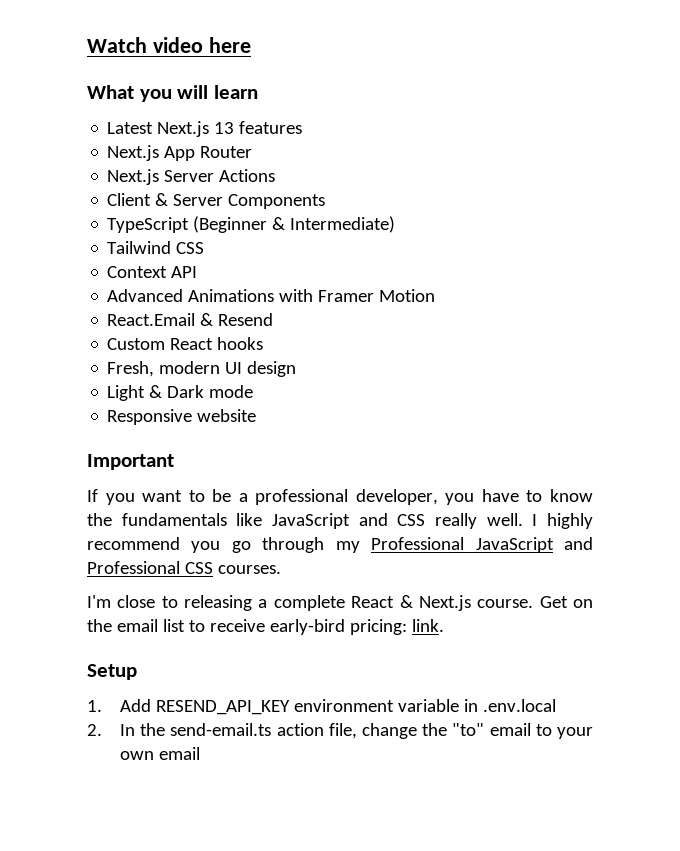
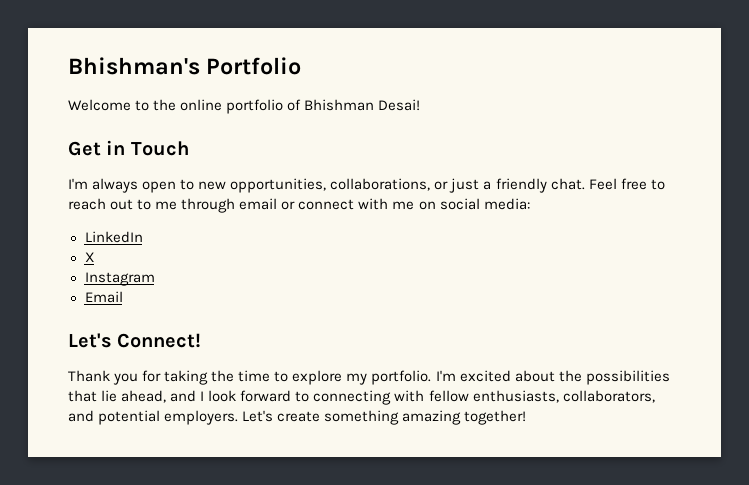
[87,37,251,53] [87,85,258,102] [107,121,303,137] [107,145,253,161] [107,169,276,185] [107,193,326,209] [107,216,396,233] [107,241,205,254] [107,266,198,278] [107,289,436,302] [107,313,274,326] [107,337,264,350] [107,361,297,377] [107,385,254,401] [107,409,257,425] [87,454,174,470] [87,489,594,505] [87,513,594,529] [87,537,593,553] [87,561,281,574] [87,595,593,611] [87,619,444,635] [87,664,137,680] [87,699,556,715] [87,723,593,739] [119,747,200,760] Watch video here // What you will learn // Latest Next.js 13 features // Next.js App Router // Next.js Server Actions // Client & Server Components // TypeScript (Beginner & Intermediate) // Tailwind CSS // Context API // Advanced Animations with Framer Motion // React.Email & Resend // Custom React hooks // Fresh, modern UI design // Light & Dark mode // Responsive website // Important // If you want to be a professional developer, you have to know the fundamentals like JavaScript and CSS really well. I highly recommend you go through my Professional JavaScript and Professional CSS courses. // I'm close to releasing a complete React & Next.js course. Get on the email list to receive early-bird pricing: link. // Setup // 1. Add RESEND_API_KEY environment variable in .env.local // 2. In the send-email.ts action file, change the "to" email to your own email -> [68,57,302,75] [68,99,421,114] [68,140,189,156] [68,178,665,193] [68,198,530,213] [84,231,143,243] [84,252,95,262] [84,272,155,286] [84,291,123,303] [68,333,202,348] [68,370,670,385] [68,390,655,405] [68,410,527,425] Bhishman's Portfolio // Welcome to the online portfolio of Bhishman Desai! // Get in Touch // I'm always open to new opportunities, collaborations, or just a friendly chat. Feel free to reach out to me through email or connect with me on social media: // LinkedIn // X // Instagram // Email // Let's Connect! // Thank you for taking the time to explore my portfolio. I'm excited about the possibilities that lie ahead, and I look forward to connecting with fellow enthusiasts, collaborators, and potential employers. Let's create something amazing together!

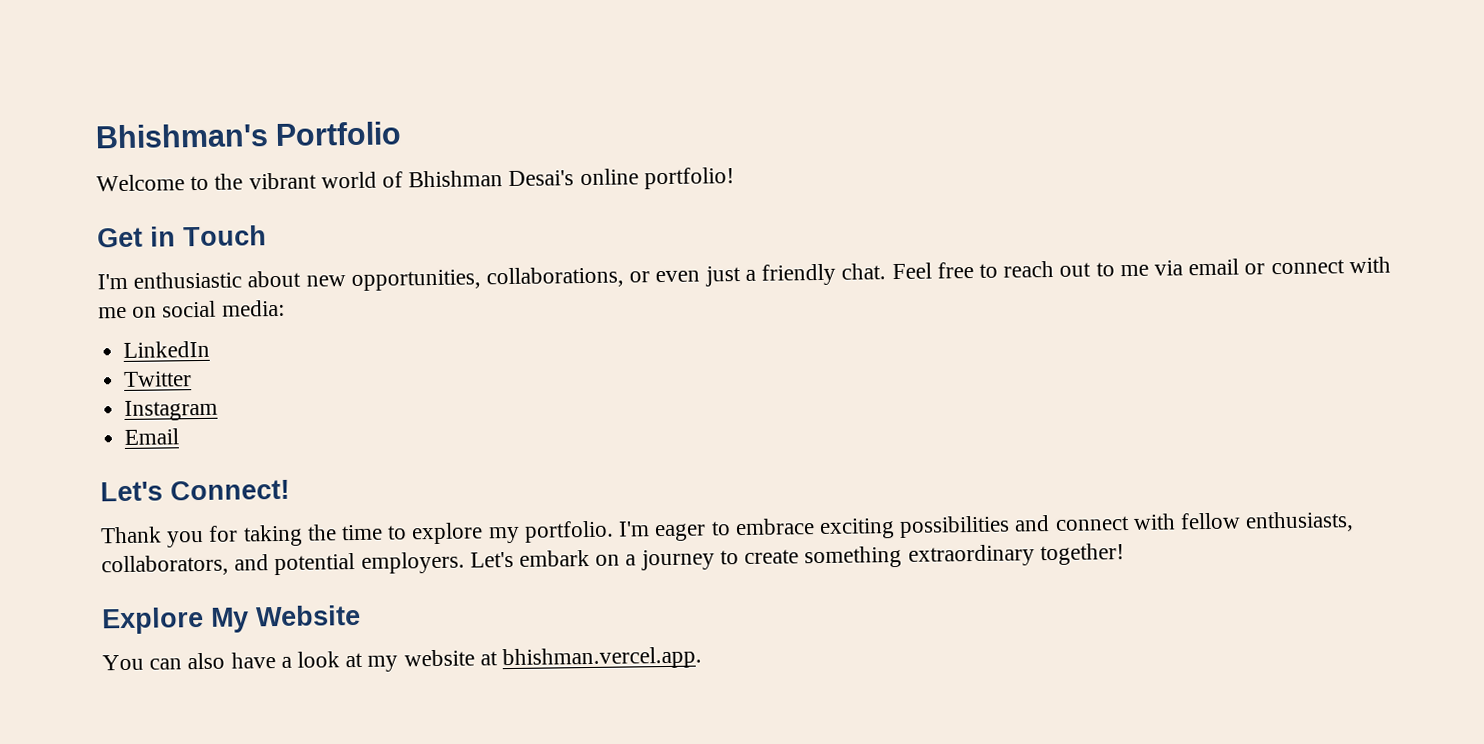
[180,99,421,114] online portfolio of Bhishman Desai! -> [248,167,735,190] vibrant world of Bhishman Desai's online portfolio!
[92,178,195,193] always open to -> [133,270,302,289] enthusiastic about
(449, 185) none -> [655,270,701,283] even
[181,198,236,213] through -> [1153,260,1183,276] via
[84,252,95,262] X -> [123,371,193,387] Twitter
[459,370,670,385] [68,390,392,405] excited about the possibilities that lie ahead, and I look forward to connecting -> [654,515,1130,542] eager to embrace exciting possibilities and connect
(274, 416) none -> [519,549,739,571] embark on a journey to
[402,410,462,425] amazing -> [907,544,1035,567] extraordinary
(527, 417) none -> [101,604,361,635] [102,646,703,672] // Explore My Website // You can also have a look at my website at bhishman.vercel.app.

